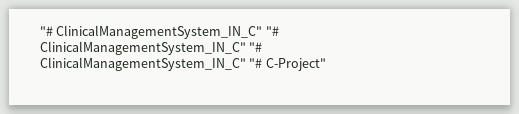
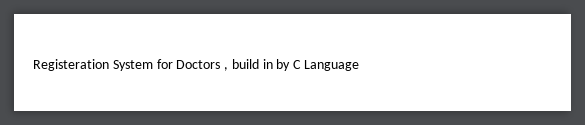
[40,25,279,39] [40,41,263,55] [40,57,326,71] "# ClinicalManagementSystem_IN_C" "# ClinicalManagementSystem_IN_C" "# ClinicalManagementSystem_IN_C" "# C-Project" -> [33,59,360,71] Registeration System for Doctors , build in by C Language

